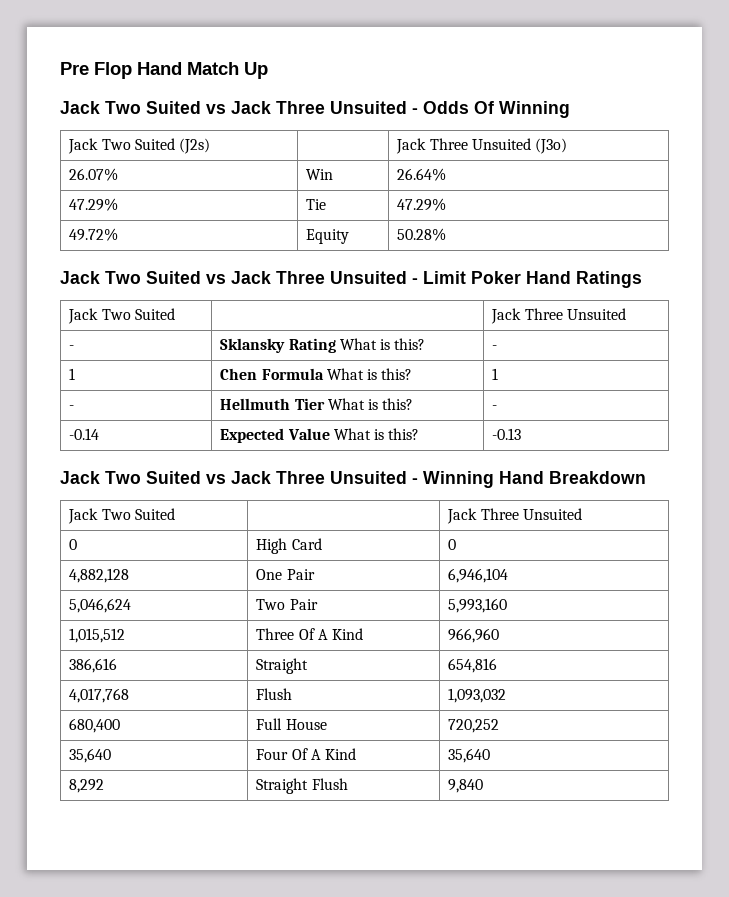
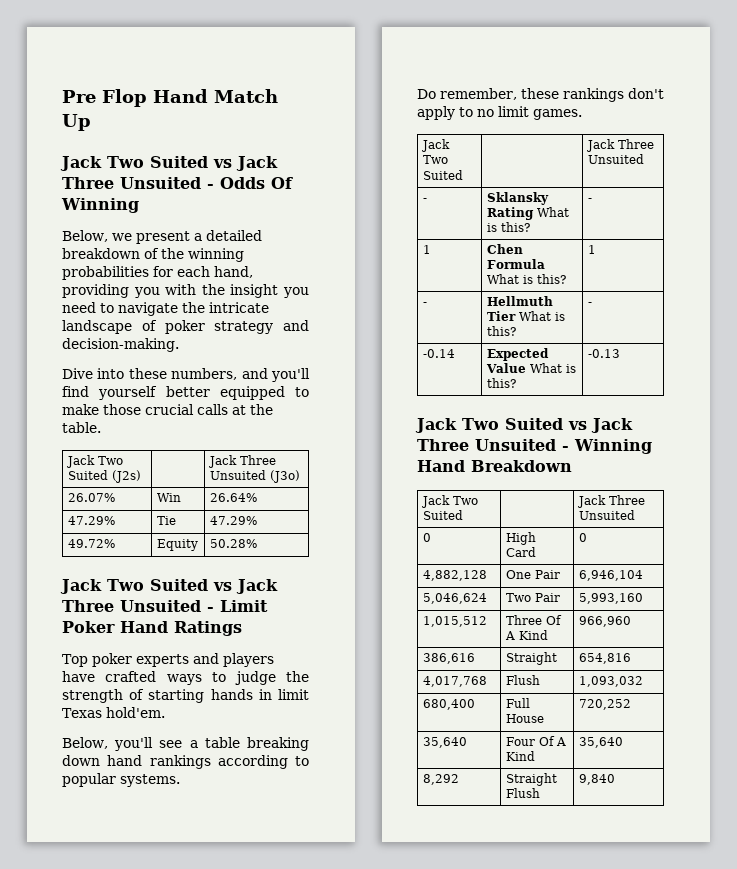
(570, 109) none -> [62,230,262,244] [62,248,244,262] [62,266,253,280] [62,284,309,298] [62,302,269,316] [62,320,309,334] [62,338,179,352] [62,368,310,382] [62,386,309,400] [62,404,273,415] [62,422,101,433] // Below, we present a detailed breakdown of the winning probabilities for each hand, providing you with the insight you need to navigate the intricate landscape of poker strategy and decision-making. // Dive into these numbers, and you'll find yourself better equipped to make those crucial calls at the table.
(642, 279) none -> [62,653,274,667] [62,671,309,685] [62,689,309,703] [62,707,165,718] [62,737,309,751] [62,755,309,769] [62,773,180,787] [417,88,664,102] [417,106,582,120] // Top poker experts and players have crafted ways to judge the strength of starting hands in limit Texas hold'em. // Below, you'll see a table breaking down hand rankings according to popular systems. // Do remember, these rankings don't apply to no limit games.

